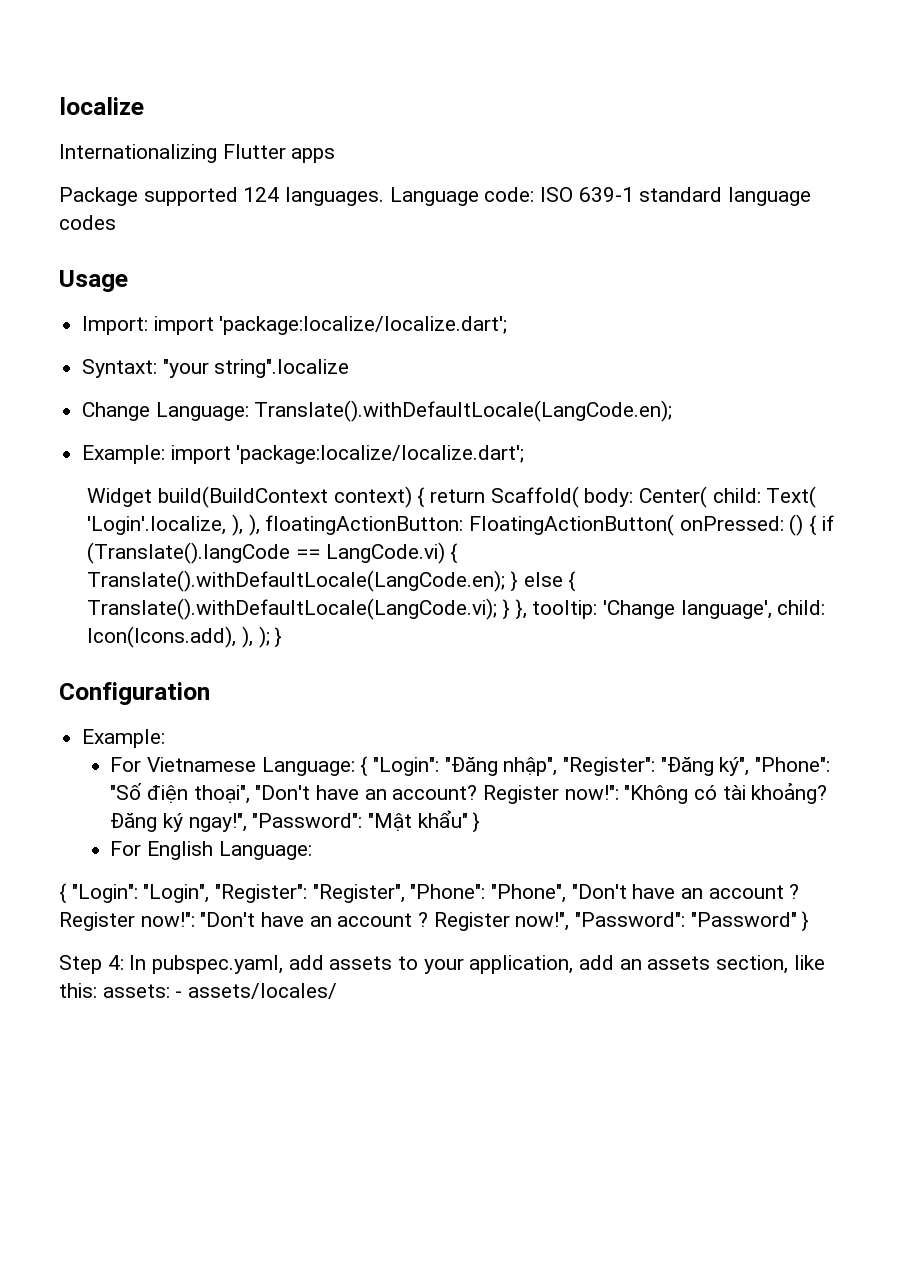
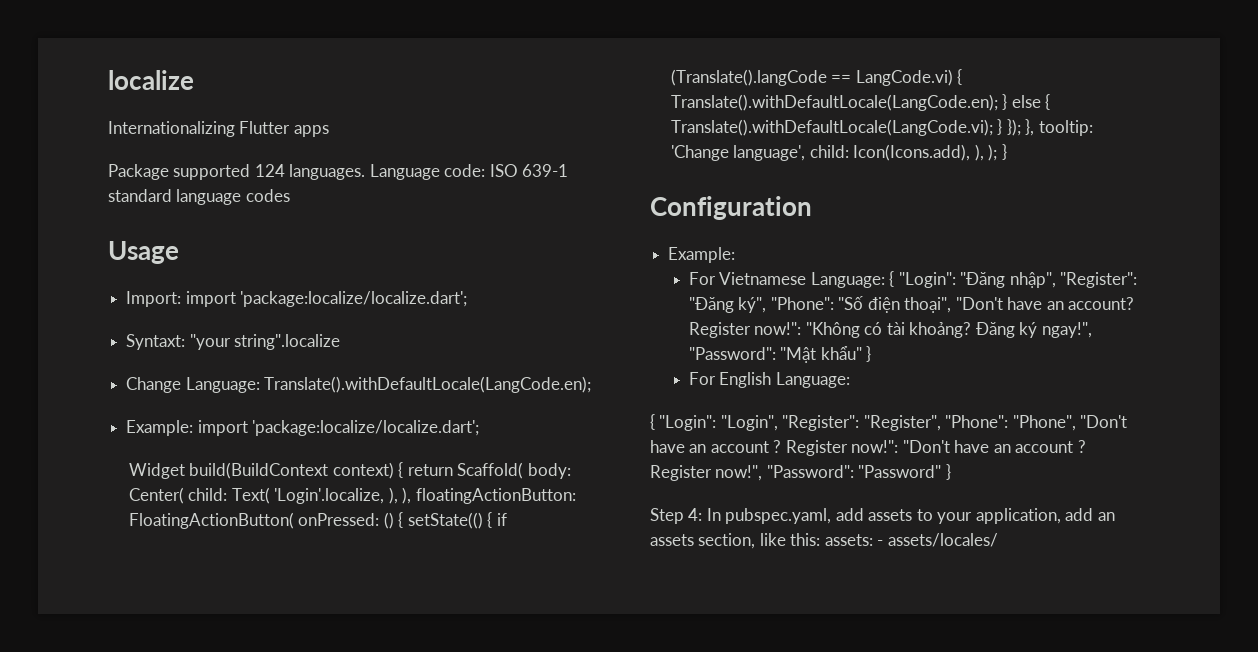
(818, 525) none -> [407,512,493,529] setState(() {
(511, 609) none -> [1006,119,1021,136] });

